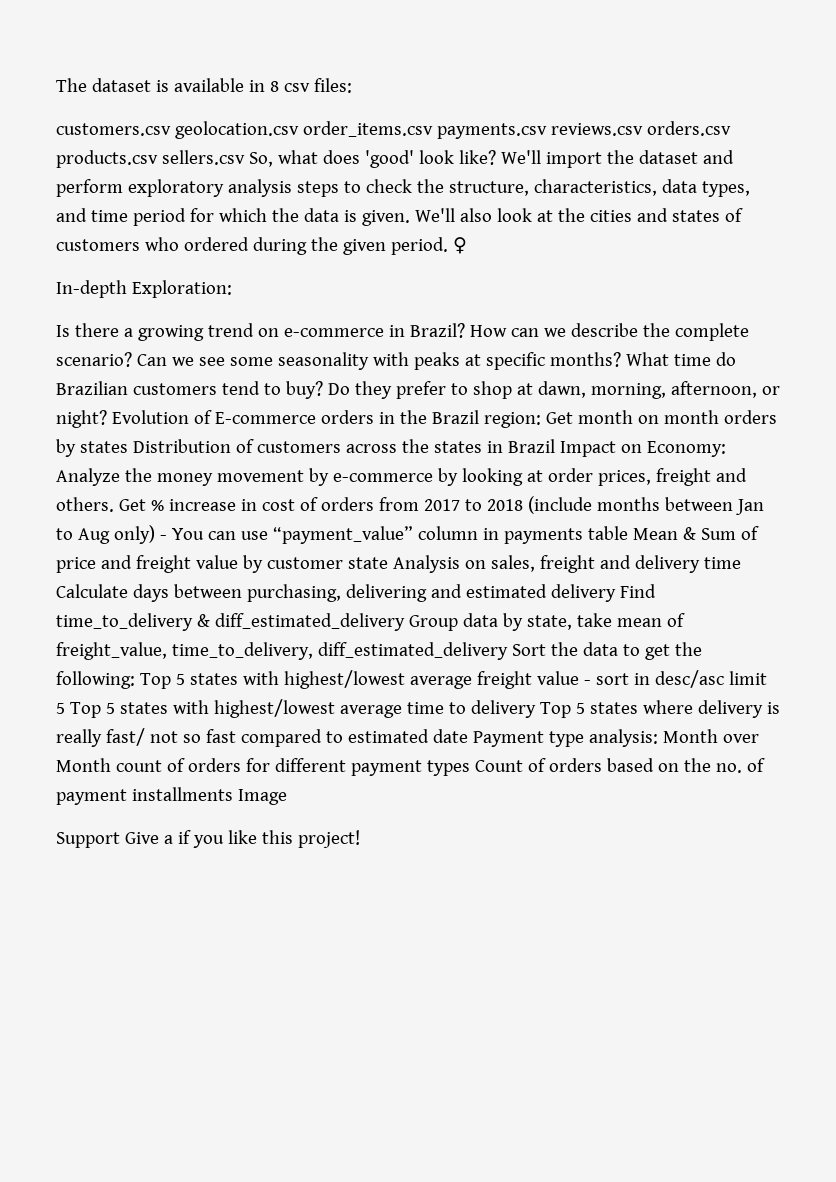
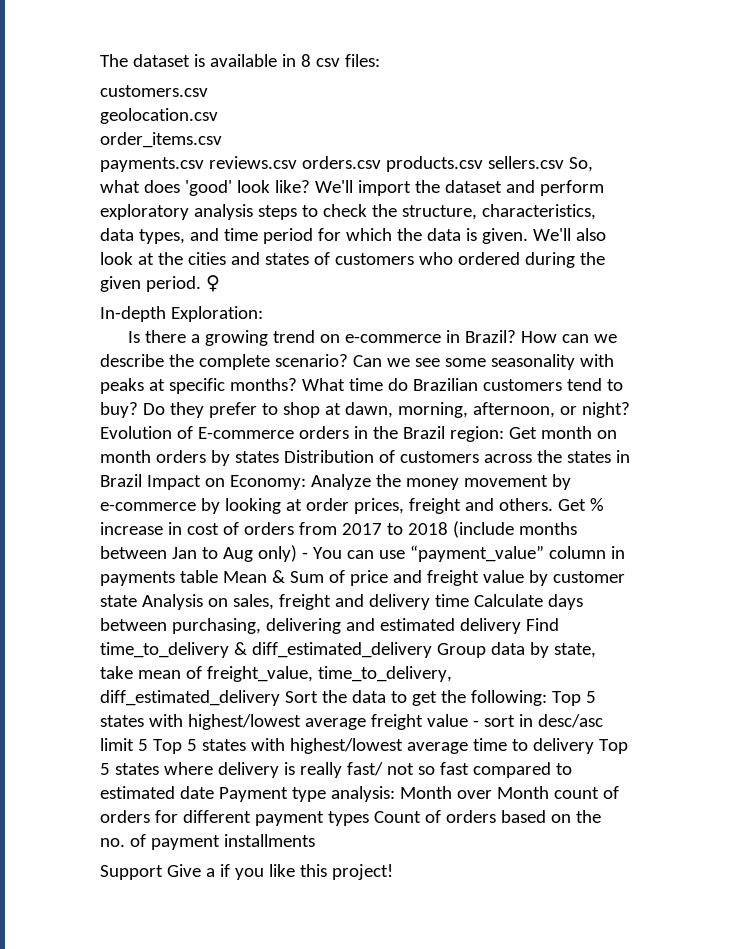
(171, 129) none -> (208, 91) //
(299, 130) none -> (218, 116) //
(433, 129) none -> (222, 140) //
[237,789,287,805] Image -> (315, 840) none

